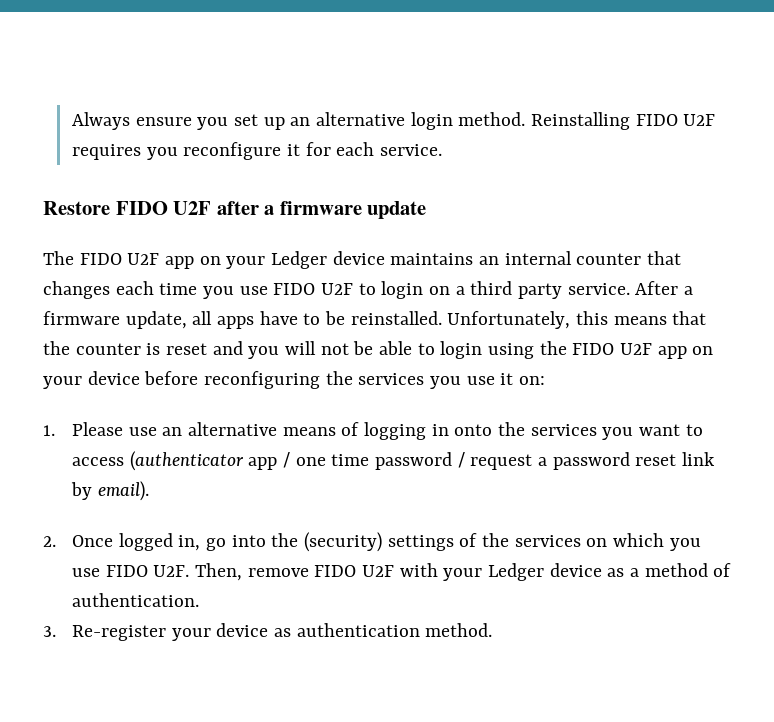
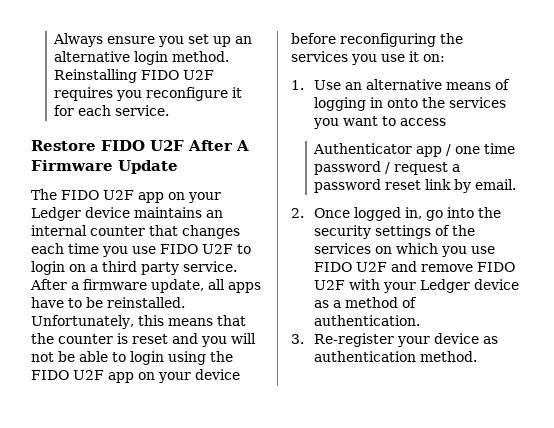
[216,201,427,219] after a firmware update -> [188,140,249,151] [31,160,178,174] After A Firmware Update
[71,422,157,436] Please use -> [314,80,342,90] Use
[129,451,244,471] (authenticator -> [313,143,413,154] // Authenticator
[97,481,149,501] email). -> [475,179,517,190] email.
[304,532,383,552] (security) -> [314,225,372,239] security
[153,563,242,581] U2F. Then, -> [356,261,418,272] U2F and

